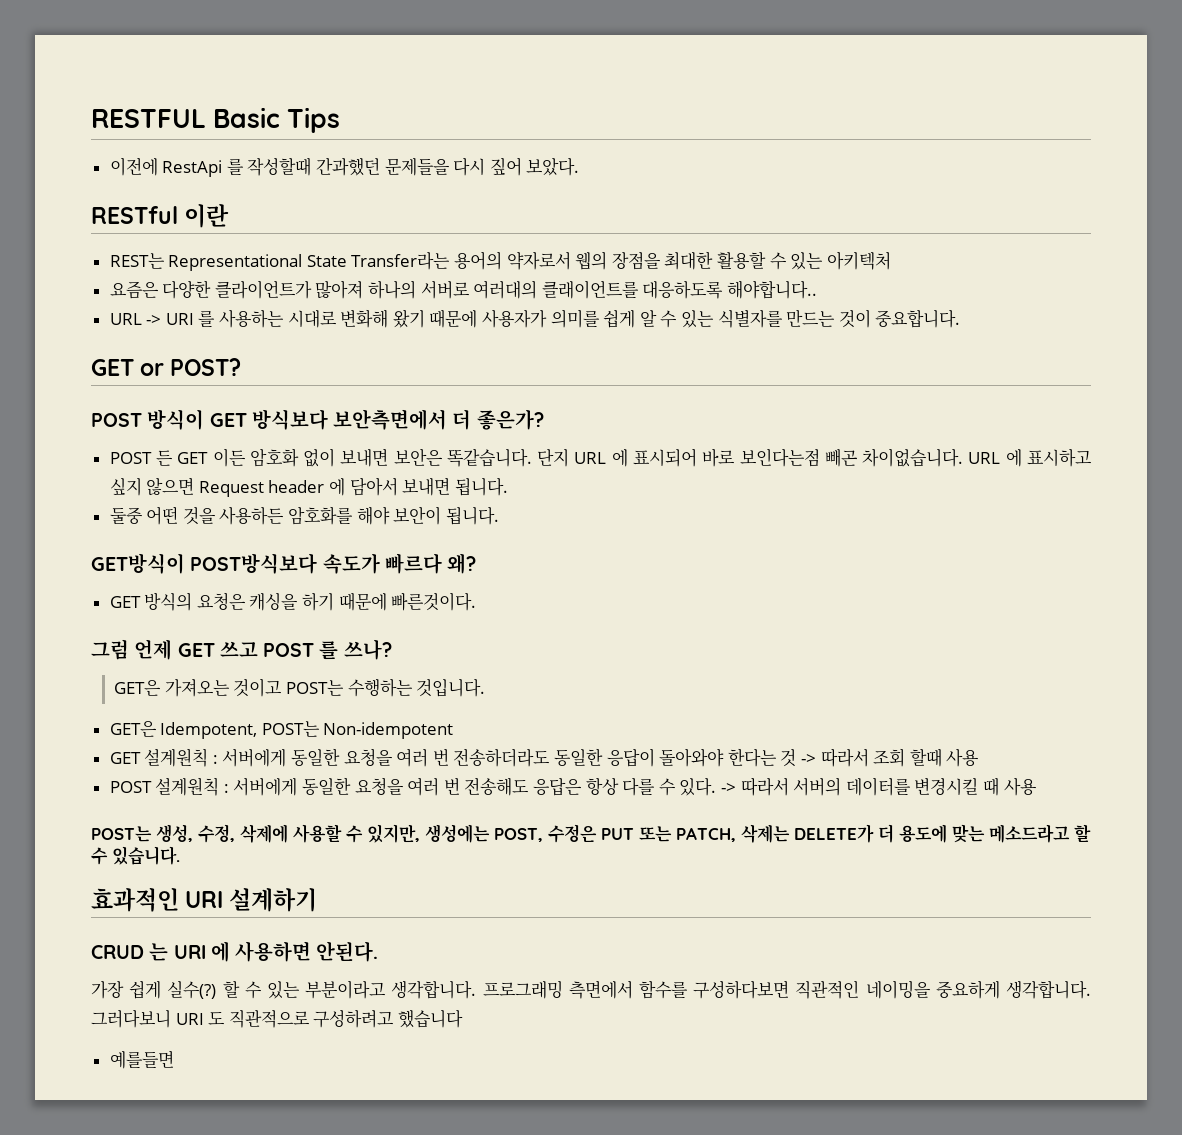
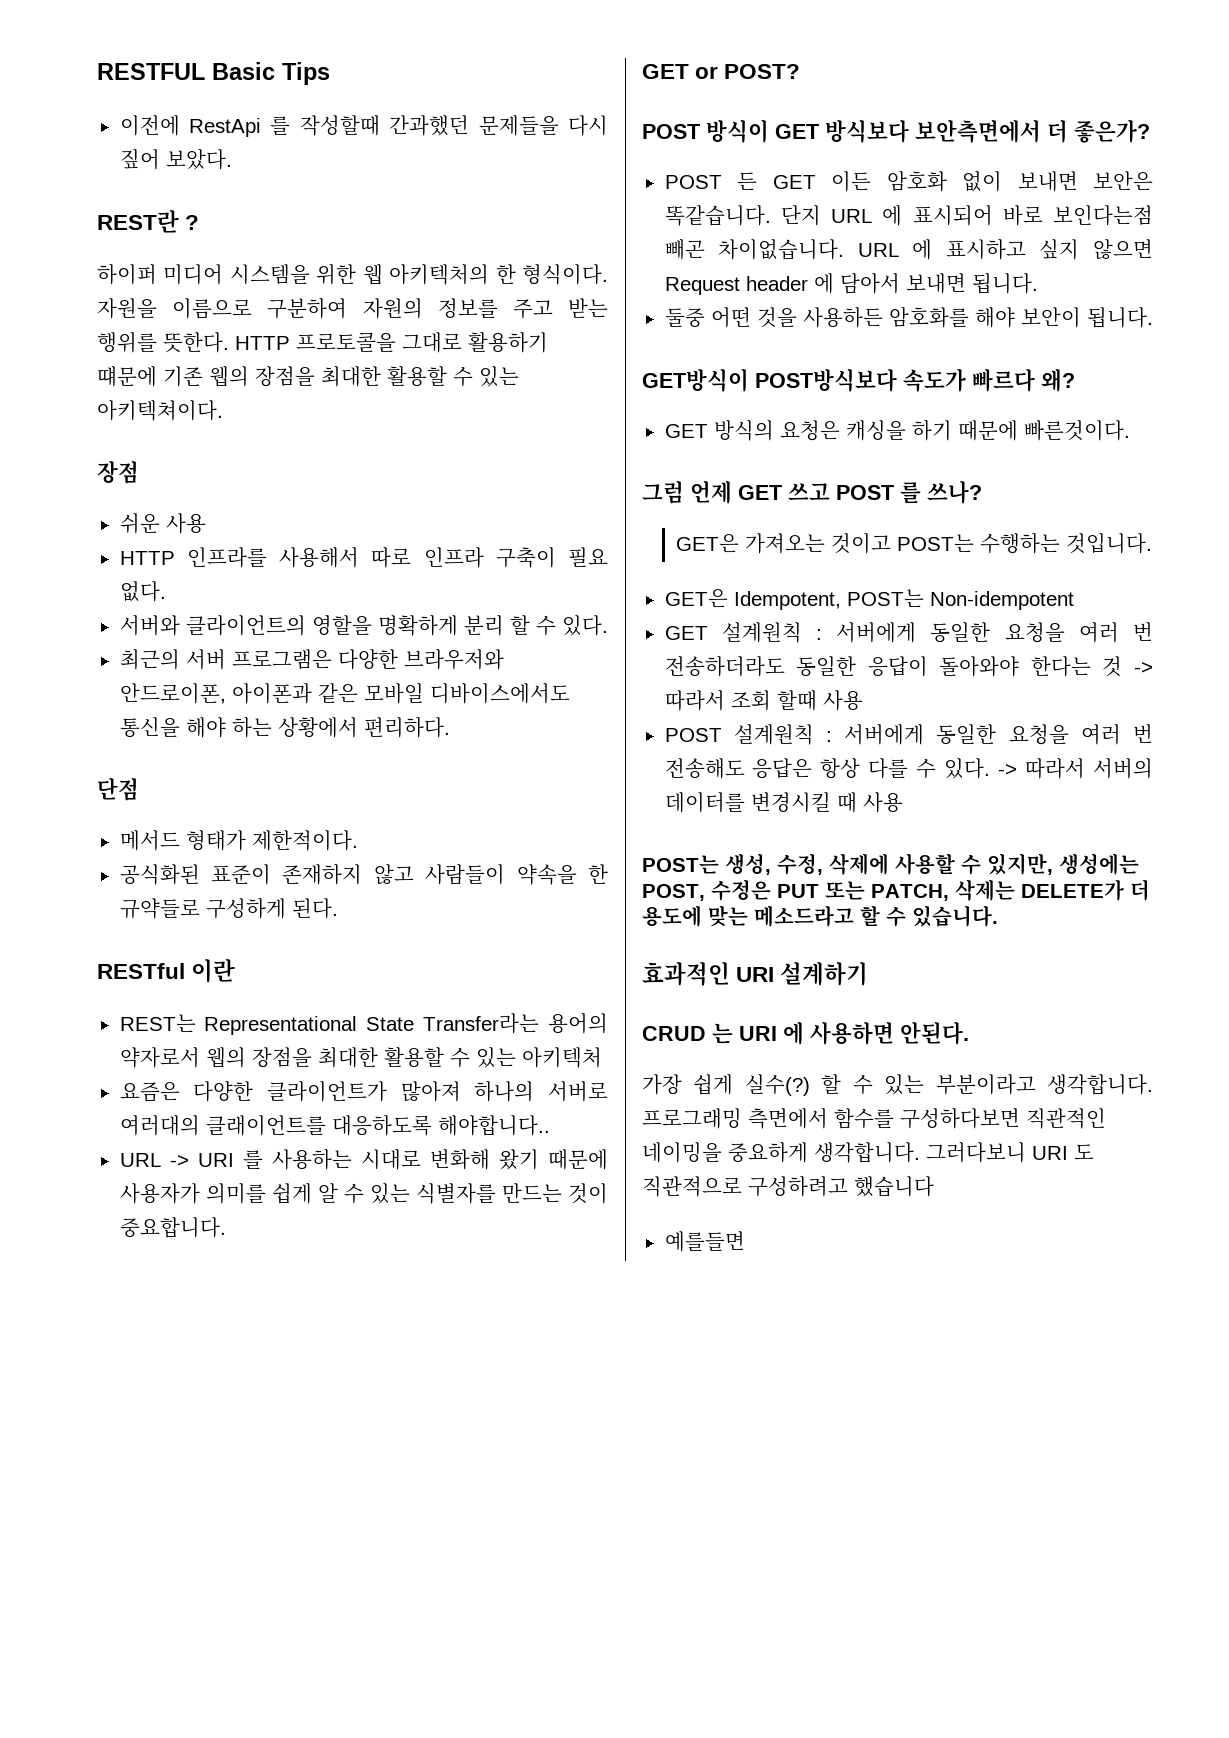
(580, 167) none -> [97,210,200,233] [97,264,608,285] [97,298,608,319] [97,332,548,353] [97,366,519,387] [97,400,223,421] [97,461,139,484] [119,513,206,534] [119,547,608,568] [119,581,166,602] [119,615,608,636] [119,649,504,670] [119,683,570,704] [119,717,450,738] [97,778,139,801] [119,830,358,851] [119,864,608,885] [119,898,338,919] // REST란 ? // 하이퍼 미디어 시스템을 위한 웹 아키텍처의 한 형식이다. 자원을 이름으로 구분하여 자원의 정보를 주고 받는 행위를 뜻한다. HTTP 프로토콜을 그대로 활용하기 떄문에 기존 웹의 장점을 최대한 활용할 수 있는 아키텍쳐이다. // 장점 // 쉬운 사용 // HTTP 인프라를 사용해서 따로 인프라 구축이 필요 없다. // 서버와 클라이언트의 영할을 명확하게 분리 할 수 있다. // 최근의 서버 프로그램은 다양한 브라우저와 안드로이폰, 아이폰과 같은 모바일 디바이스에서도 통신을 해야 하는 상황에서 편리하다. // 단점 // 메서드 형태가 제한적이다. // 공식화된 표준이 존재하지 않고 사람들이 약속을 한 규약들로 구성하게 된다.

